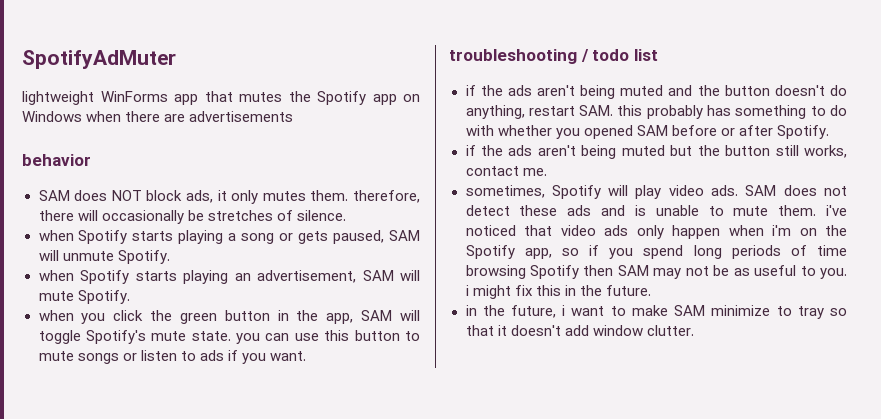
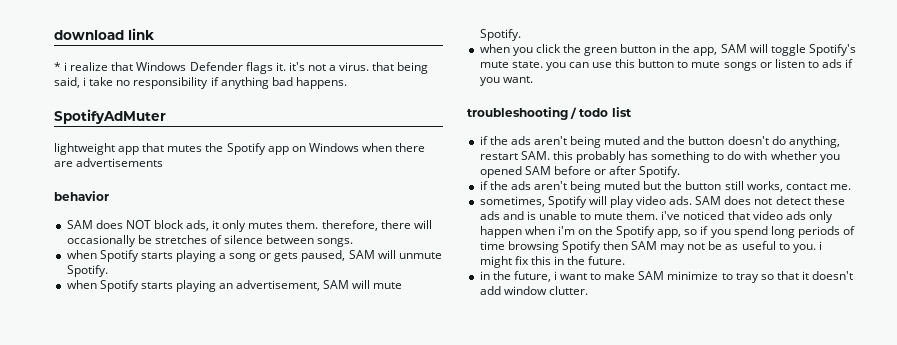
(22, 59) none -> [54,28,154,40] [54,62,429,74] [54,77,347,89] download link // * i realize that Windows Defender flags it. it's not a virus. that being said, i take no responsibility if anything bad happens. //
[100,91,168,102] WinForms -> (115, 149) none
[296,210,346,221] silence. -> [224,235,354,247] silence between songs.

